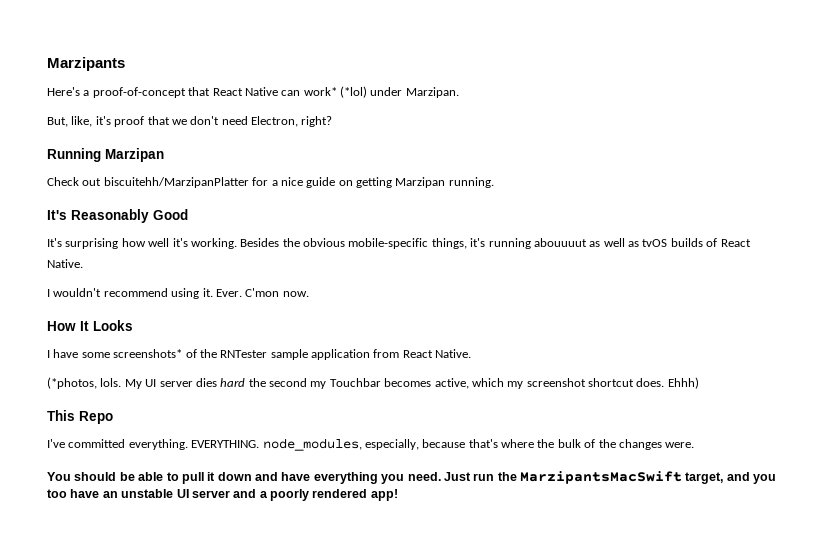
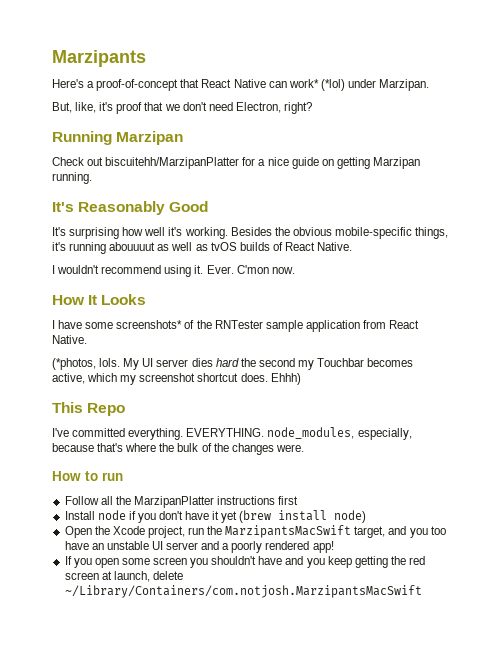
[47,472,471,484] You should be able to pull it down and have everything you need. Just -> [52,471,123,481] [64,496,299,508] [64,510,367,523] [64,526,185,538] How to run // Follow all the MarzipanPlatter instructions first // Install node if you don't have it yet (brew install node) // Open the Xcode project,
(398, 495) none -> [64,556,426,568] [64,571,183,582] [64,585,422,598] // If you open some screen you shouldn't have and you keep getting the red screen at launch, delete ~/Library/Containers/com.notjosh.MarzipantsMacSwift

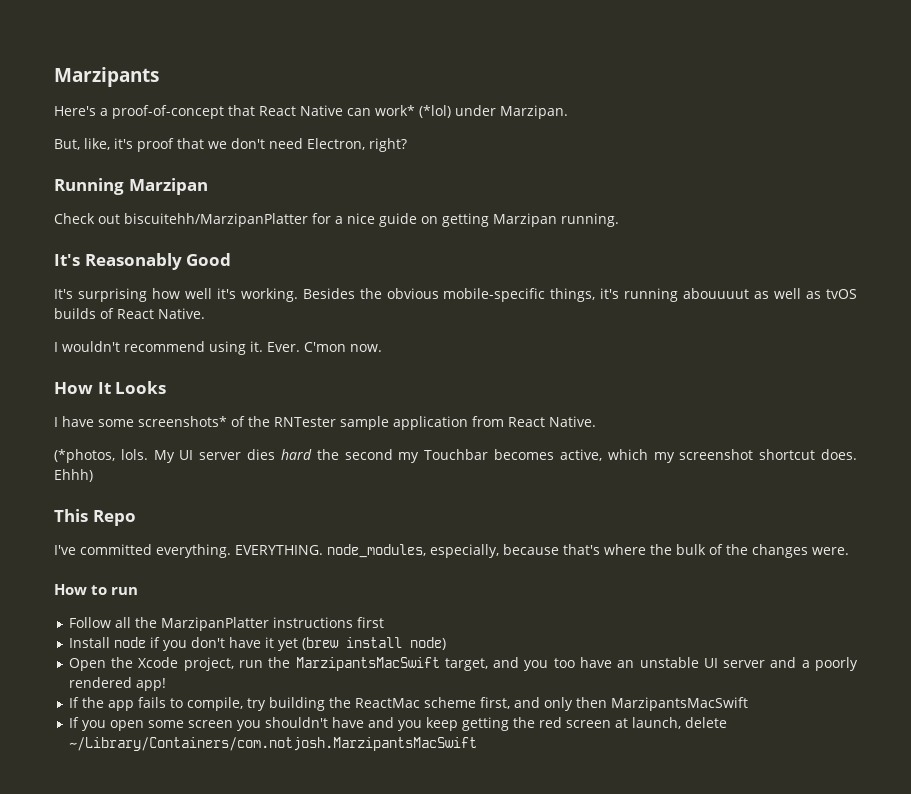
(334, 547) none -> [68,697,748,711] // If the app fails to compile, try building the ReactMac scheme first, and only then MarzipantsMacSwift

